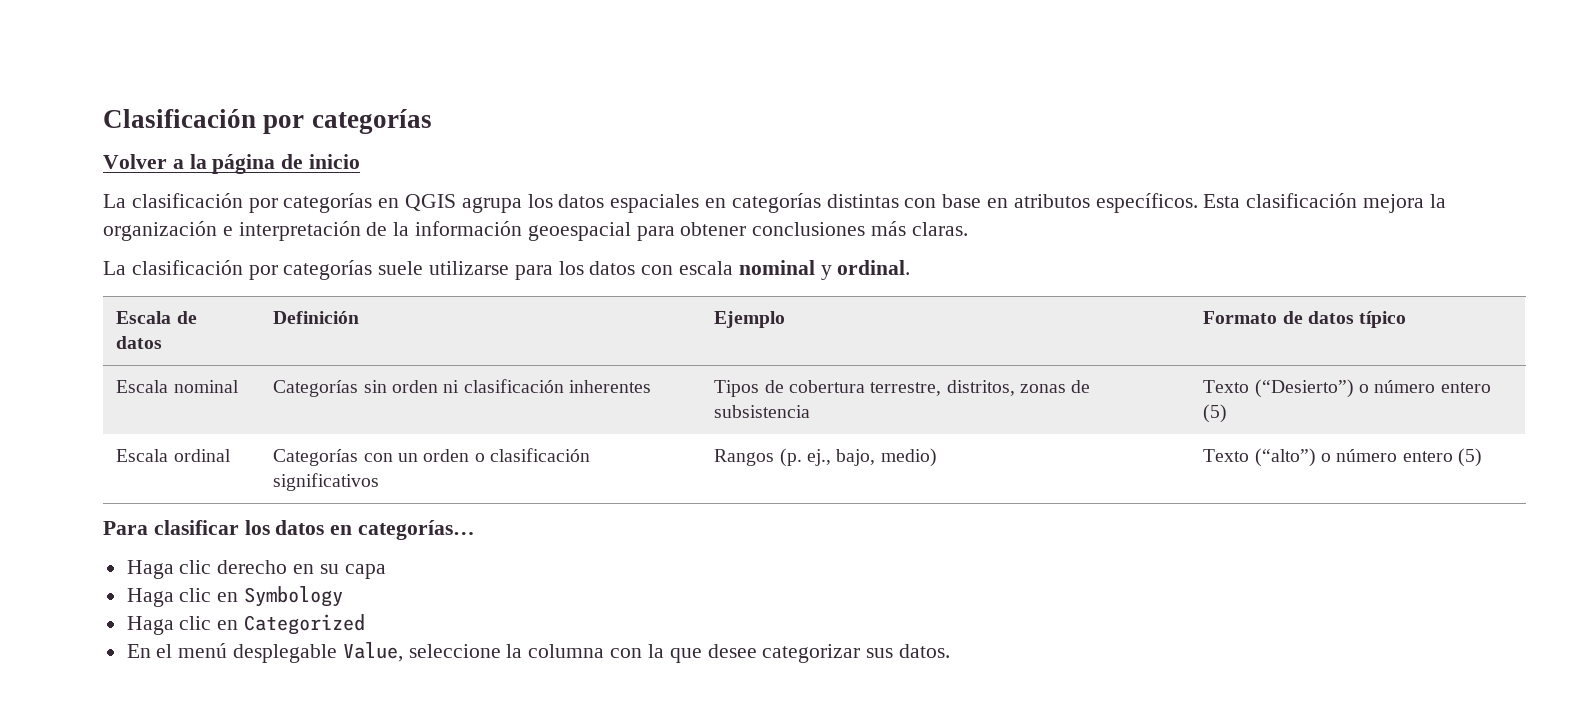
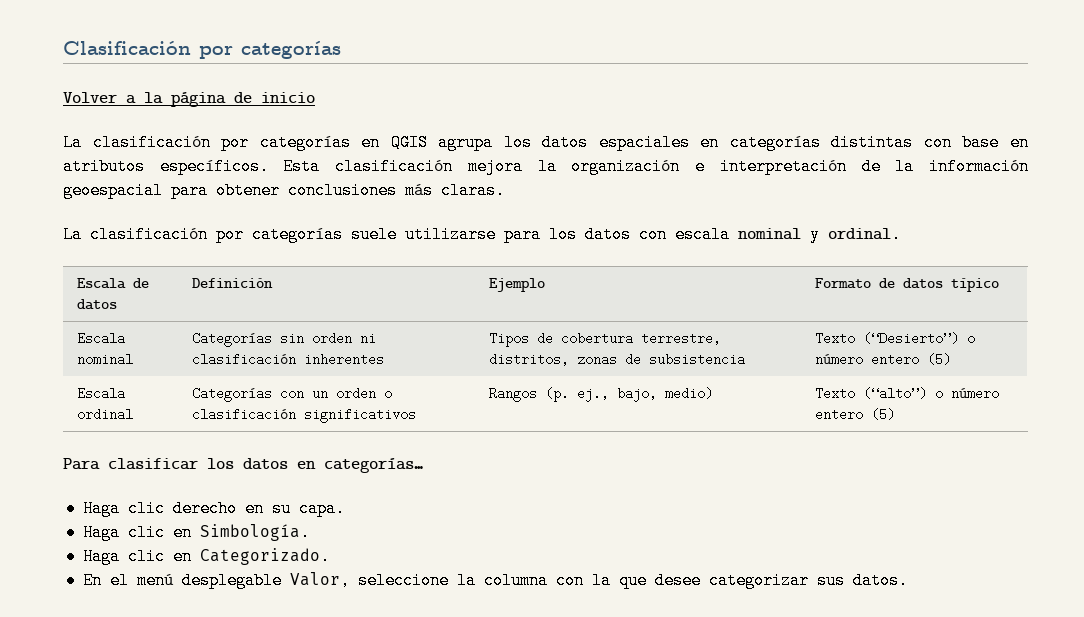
[344,564,386,579] [126,586,344,607] [126,614,366,635] capa // Haga clic en Symbology // Haga clic en Categorized -> [298,500,345,517] [82,524,310,541] [82,548,330,565] capa. // Haga clic en Simbología. // Haga clic en Categorizado.
[342,642,403,662] Value, -> [289,572,350,589] Valor,

